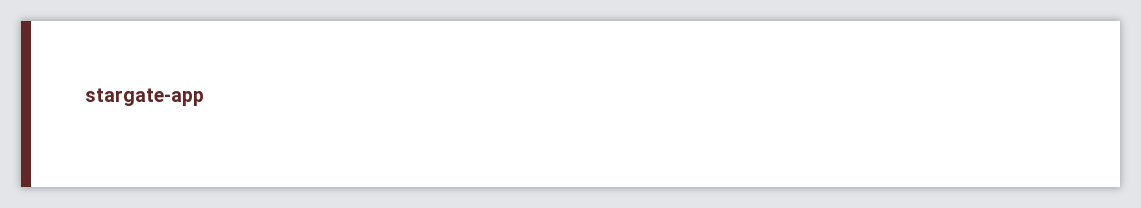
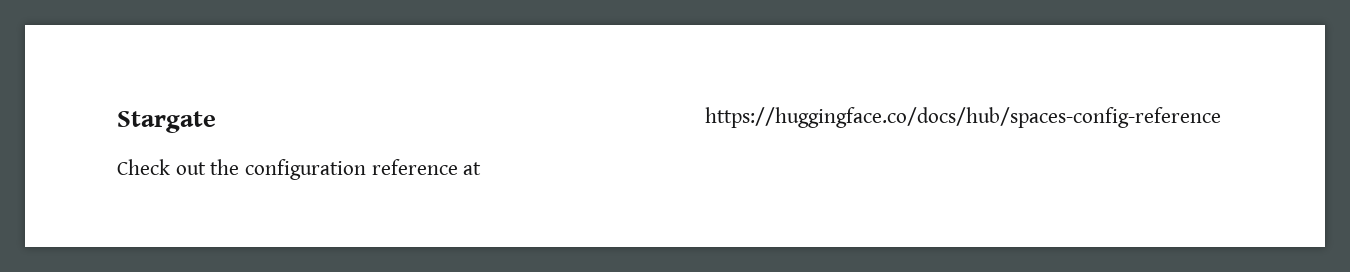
[85,88,204,106] stargate-app -> [117,111,216,133] [117,159,482,180] [705,107,1221,128] Stargate // Check out the configuration reference at https://huggingface.co/docs/hub/spaces-config-reference

